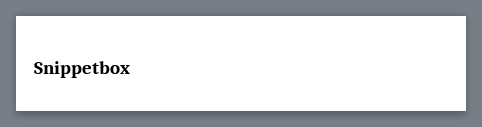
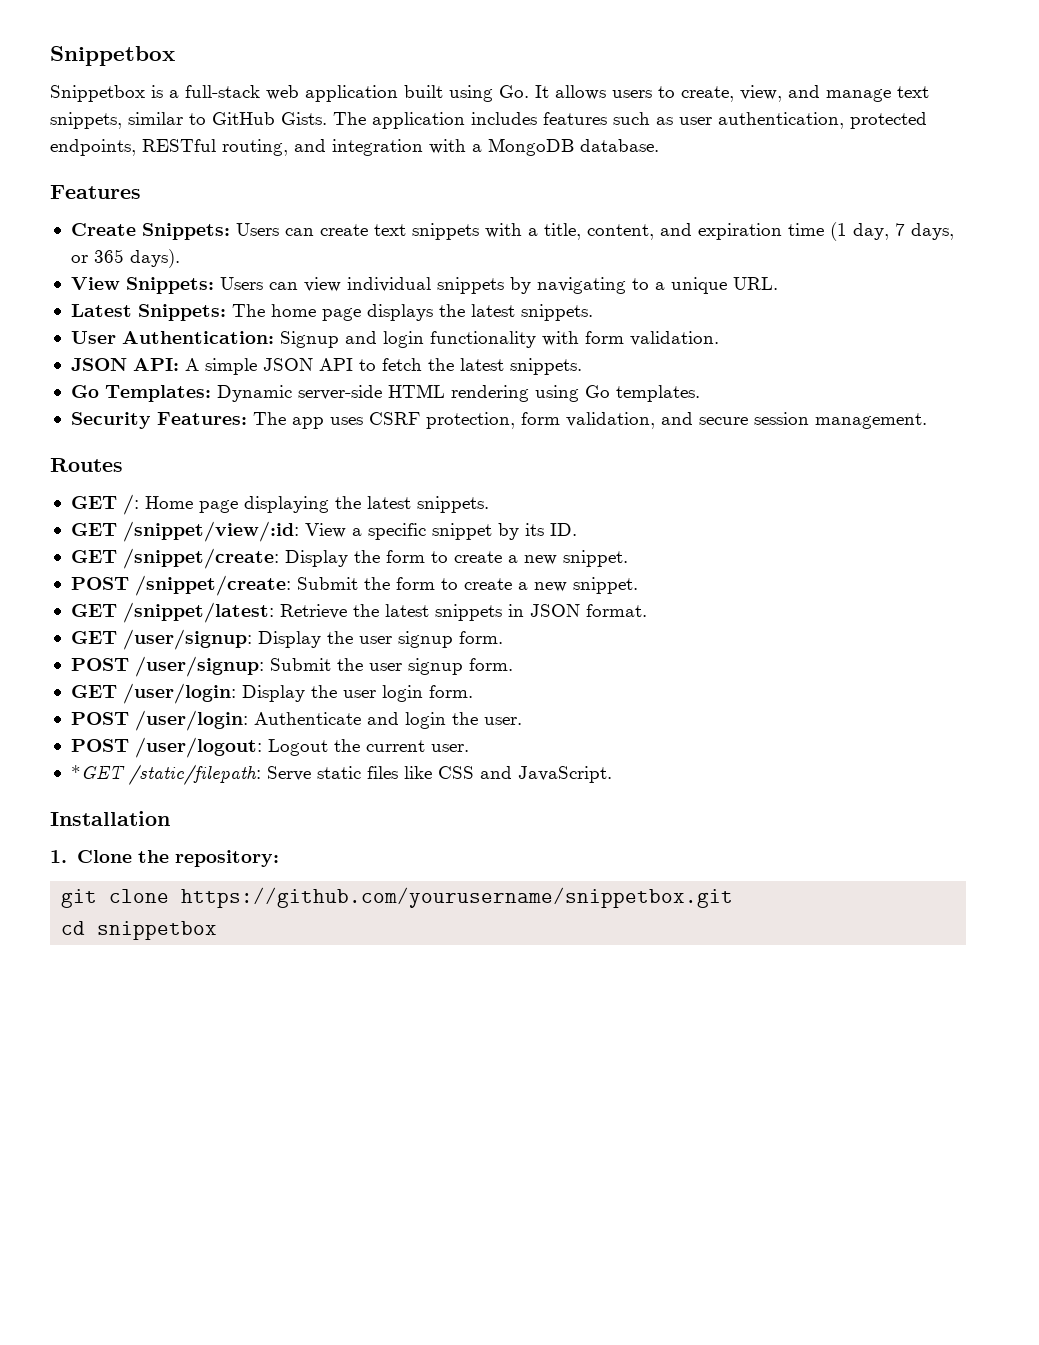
[34,61,130,78] Snippetbox -> [50,46,175,66] [50,85,929,102] [50,112,927,129] [50,138,659,156] [50,185,141,199] [70,222,954,241] [70,249,180,268] [70,277,778,294] [70,304,593,321] [70,331,719,348] [70,358,582,375] [70,384,700,402] [70,412,927,429] [50,458,123,472] [70,494,489,515] [70,521,577,542] [70,548,628,569] [70,575,638,596] [70,602,647,623] [70,629,503,650] [70,656,513,677] [70,683,473,704] [70,710,522,731] [70,737,469,758] [70,764,612,785] [50,811,170,826] [50,850,279,867] [61,887,734,908] [61,921,218,940] Snippetbox // Snippetbox is a full-stack web application built using Go. It allows users to create, view, and manage text snippets, similar to GitHub Gists. The application includes features such as user authentication, protected endpoints, RESTful routing, and integration with a MongoDB database. // Features // Create Snippets: Users can create text snippets with a title, content, and expiration time (1 day, 7 days, or 365 days). // View Snippets: Users can view individual snippets by navigating to a unique URL. // Latest Snippets: The home page displays the latest snippets. // User Authentication: Signup and login functionality with form validation. // JSON API: A simple JSON API to fetch the latest snippets. // Go Templates: Dynamic server-side HTML rendering using Go templates. // Security Features: The app uses CSRF protection, form validation, and secure session management. // Routes // GET /: Home page displaying the latest snippets. // GET /snippet/view/:id: View a specific snippet by its ID. // GET /snippet/create: Display the form to create a new snippet. // POST /snippet/create: Submit the form to create a new snippet. // GET /snippet/latest: Retrieve the latest snippets in JSON format. // GET /user/signup: Display the user signup form. // POST /user/signup: Submit the user signup form. // GET /user/login: Display the user login form. // POST /user/login: Authenticate and login the user. // POST /user/logout: Logout the current user. // *GET /static/filepath: Serve static files like CSS and JavaScript. // Installation // 1. Clone the repository: // git clone https://github.com/yourusername/snippetbox.git // cd snippetbox

